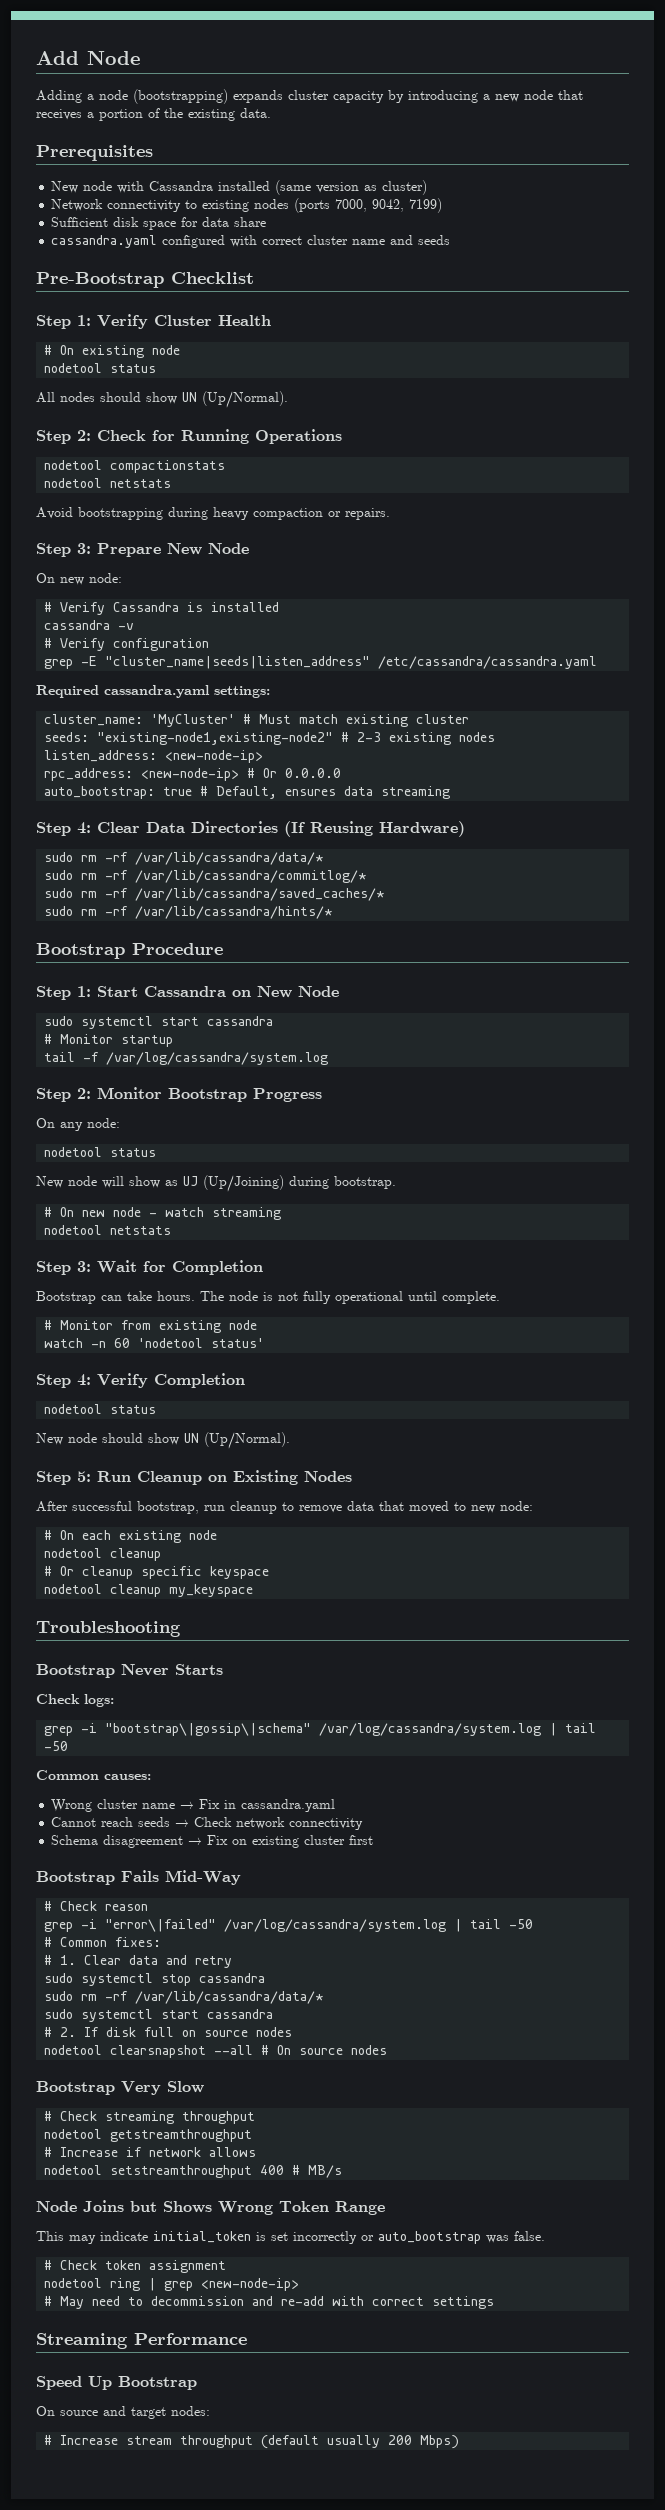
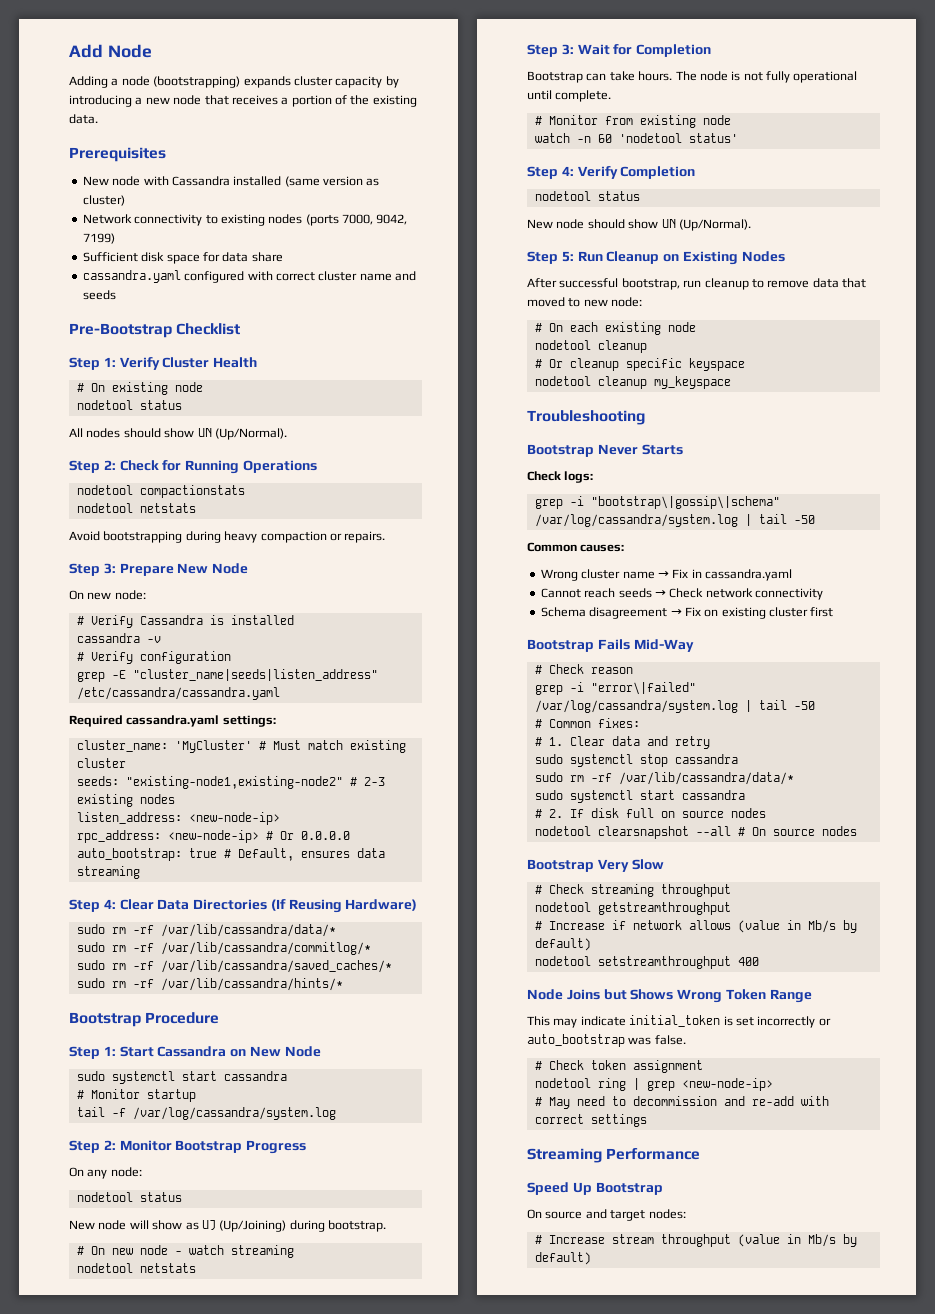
(257, 2152) none -> [737,920,857,933] [534,938,591,951] (value in Mb/s by default)
[292,2165,343,2178] # MB/s -> (759, 961) none
[261,2435,460,2449] (default usually 200 Mbps) -> [737,1234,857,1247] [534,1252,591,1265] (value in Mb/s by default)

